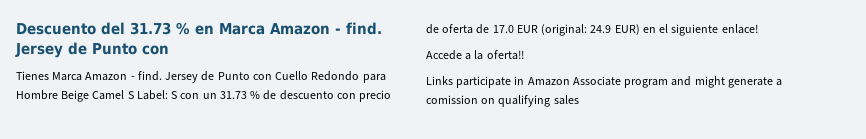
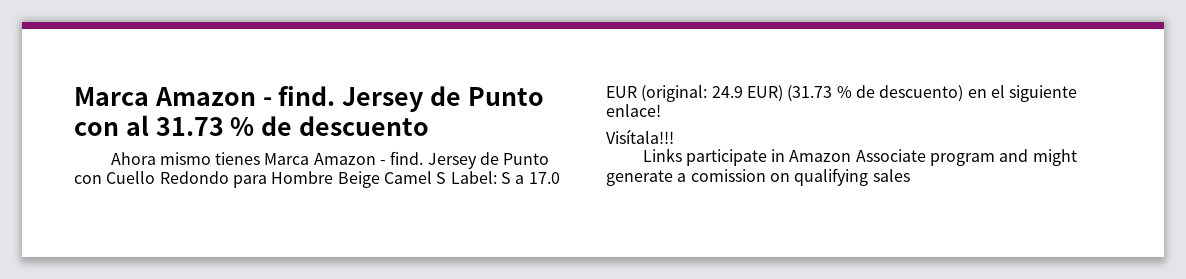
[16,22,382,35] [15,42,169,58] [16,71,49,80] Descuento del 31.73 % en Marca Amazon - find. Jersey de Punto con // Tienes -> [74,86,544,112] [74,115,429,136] [110,152,261,165] Marca Amazon - find. Jersey de Punto con al 31.73 % de descuento // Ahora mismo tienes
[180,90,392,102] [426,24,490,34] con un 31.73 % de descuento con precio de oferta de -> [515,175,525,184] a
(640, 29) none -> [787,85,964,102] (31.73 % de descuento)
[426,50,524,60] Accede a la oferta!! -> [606,129,674,144] Visítala!!!

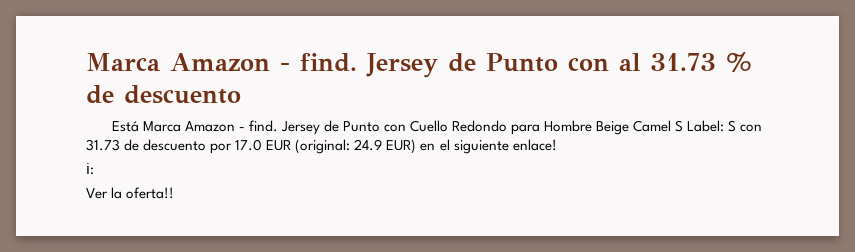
[110,152,261,165] Ahora mismo tienes -> [111,121,139,132] Está
[515,175,525,184] a -> [740,124,763,132] [86,139,233,154] con 31.73 de descuento por
[787,85,964,102] (31.73 % de descuento) -> (417, 146) none
[606,129,674,144] [642,148,1077,166] [606,168,910,186] Visítala!!! // Links participate in Amazon Associate program and might generate a comission on qualifying sales -> [86,163,94,175] [86,187,175,199] ℹ: // Ver la oferta!!

